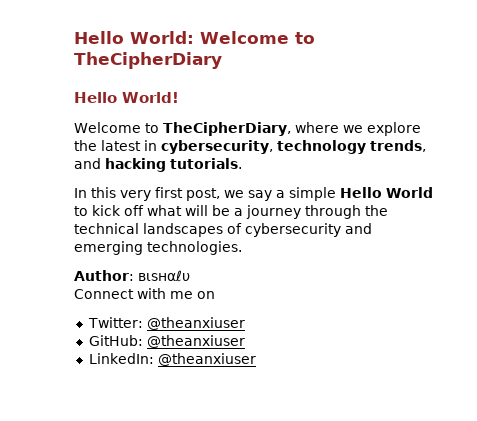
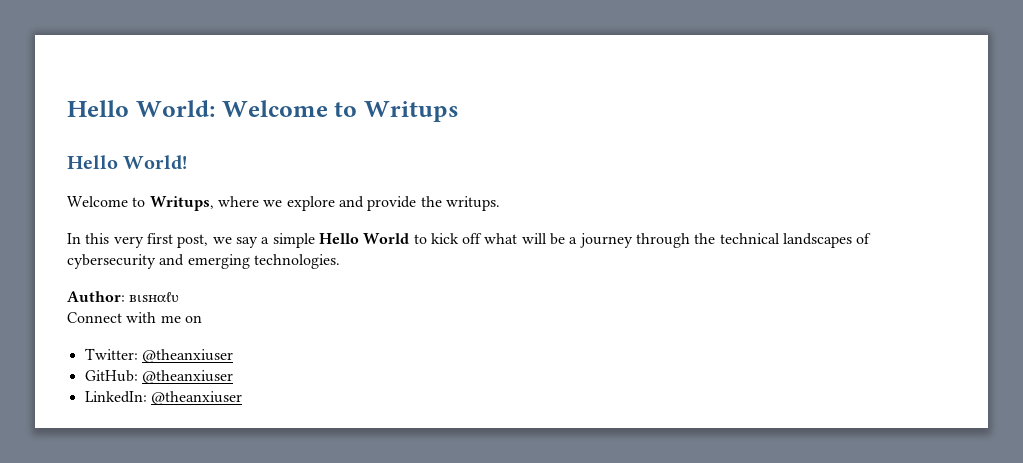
[74,52,222,69] TheCipherDiary -> [364,101,459,122] Writups
[163,122,291,136] TheCipherDiary, -> [149,196,214,211] Writups,
[74,140,426,154] [74,158,242,172] the latest in cybersecurity, technology trends, and hacking tutorials. -> [338,196,500,211] and provide the writups.

